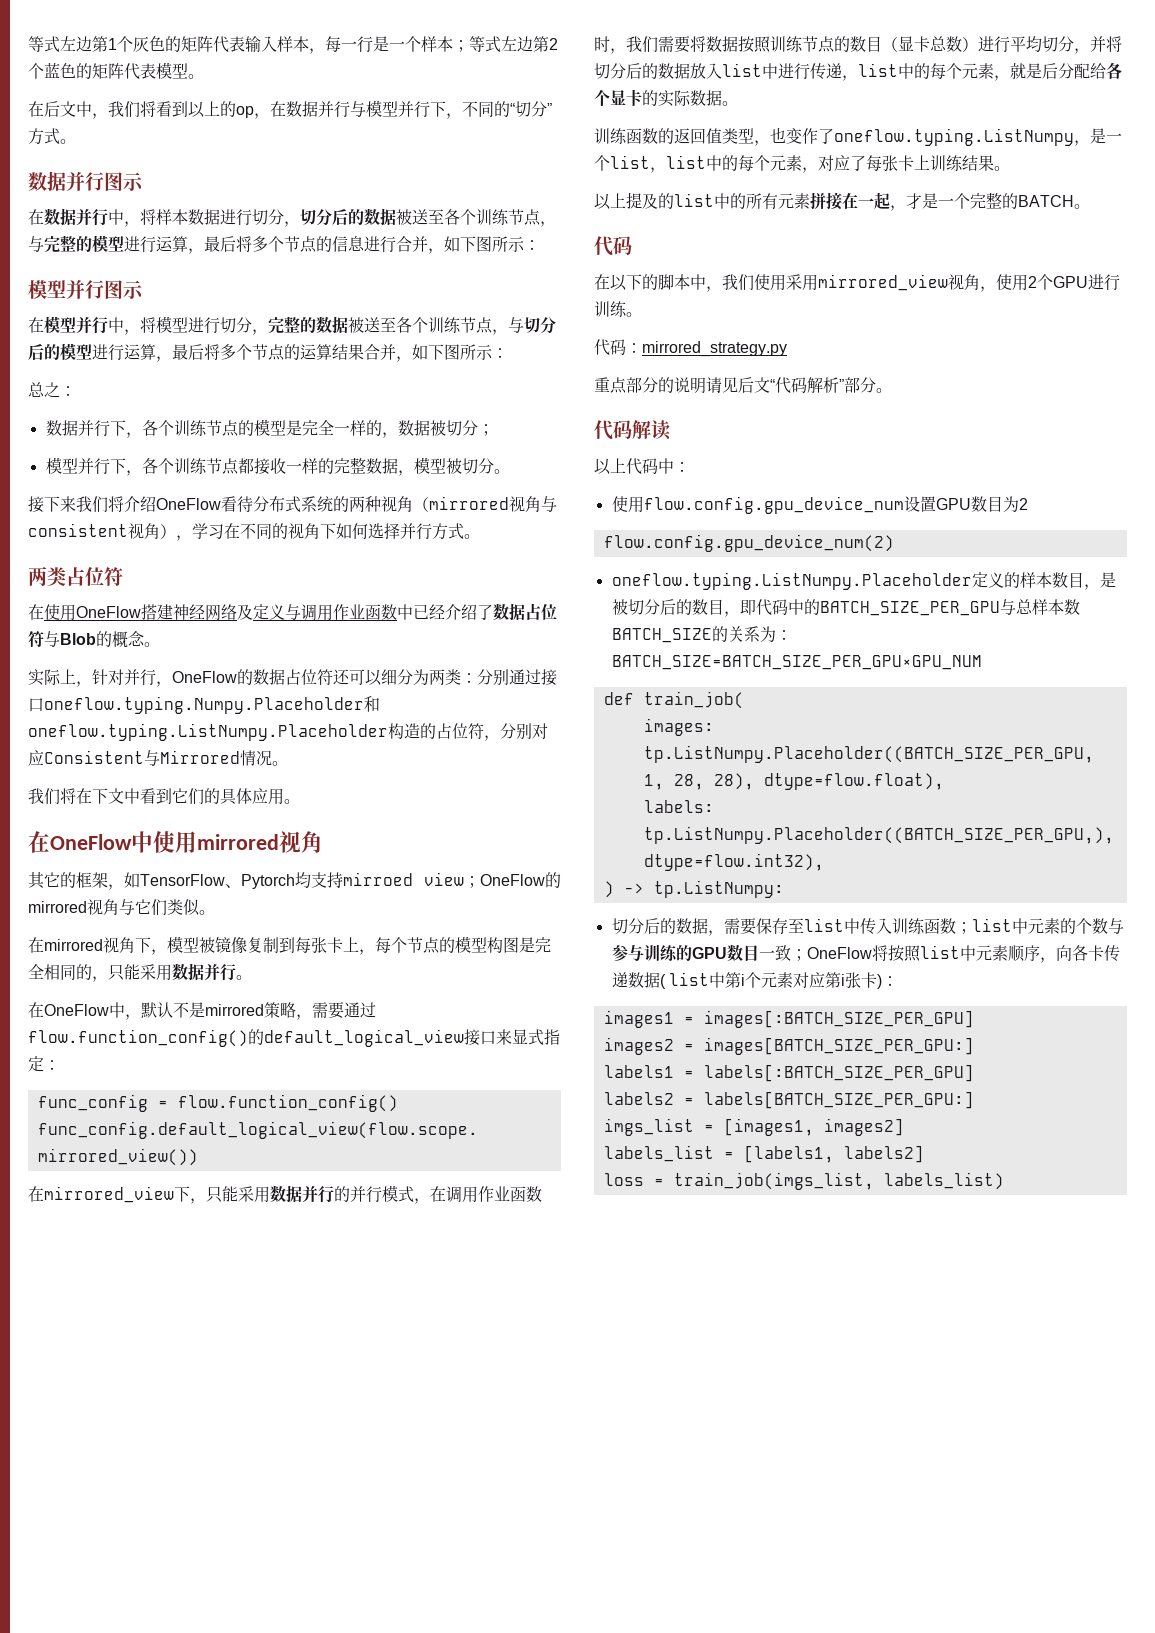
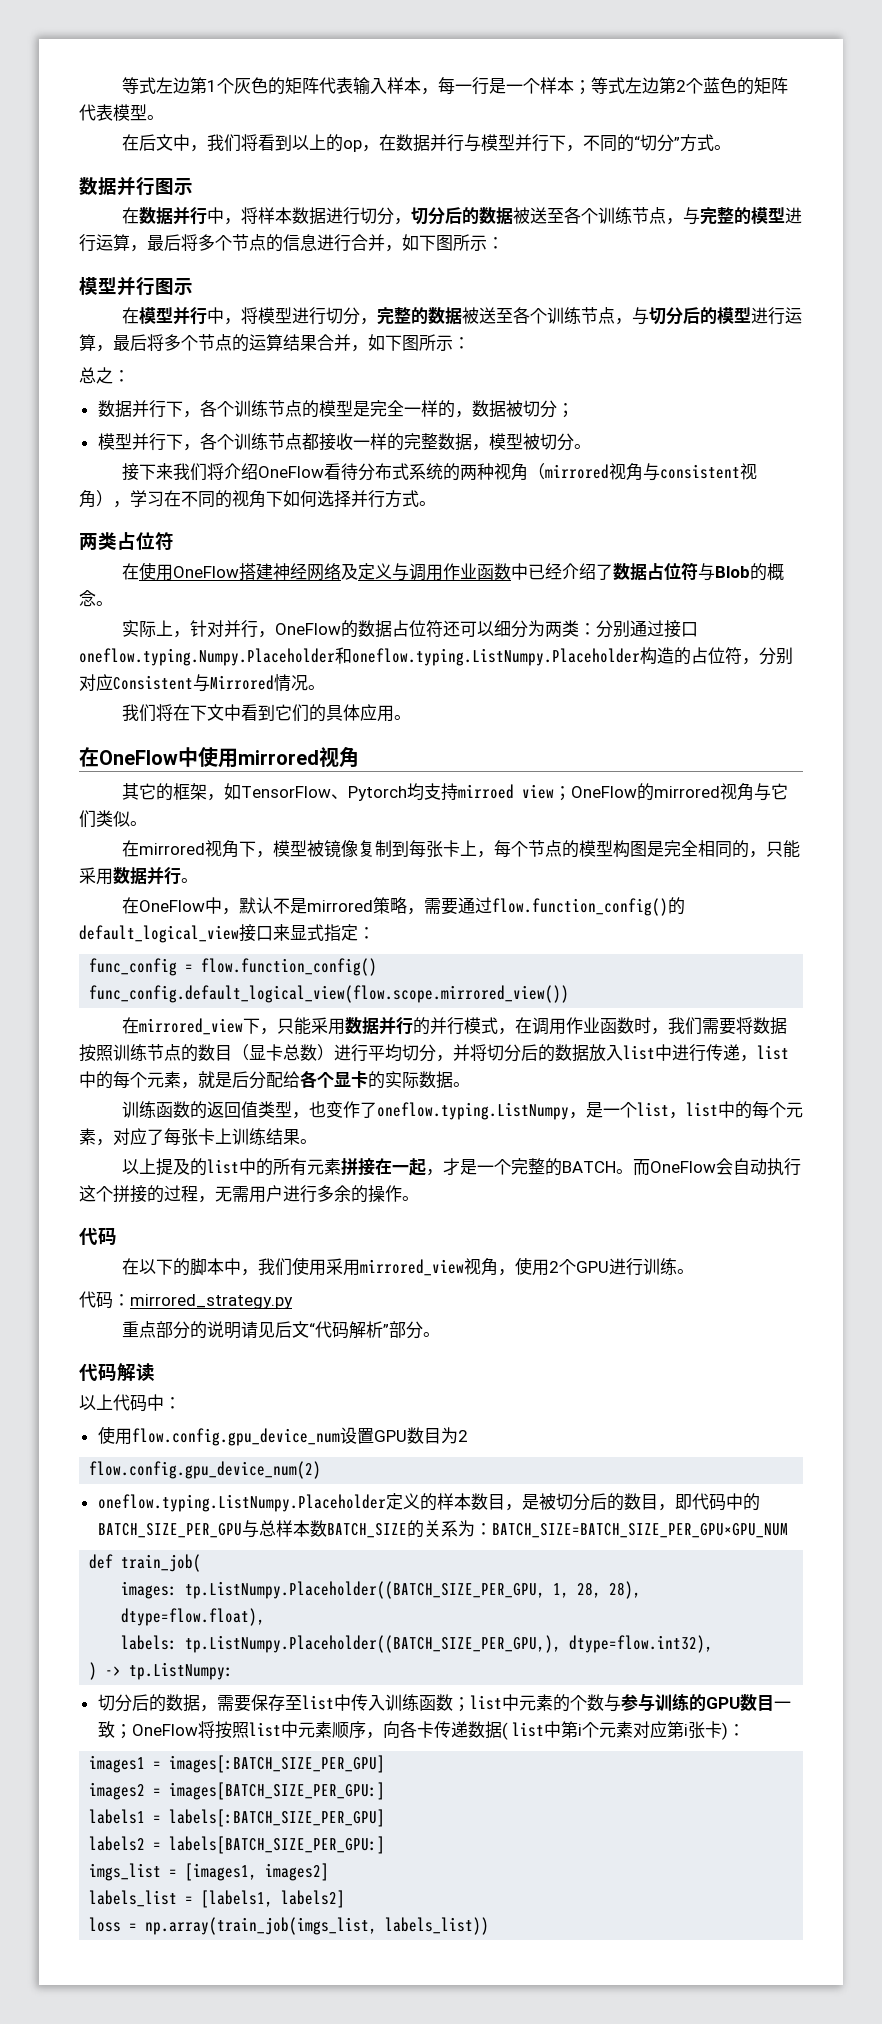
(1090, 206) none -> [632,1158,801,1176] [79,1185,419,1203] 而OneFlow会自动执行这个拼接的过程，无需用户进行多余的操作。
[673,1172,1004,1190] train_job(imgs_list, labels_list) -> [145,1917,490,1935] np.array(train_job(imgs_list, labels_list))

